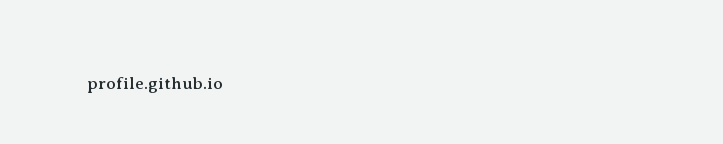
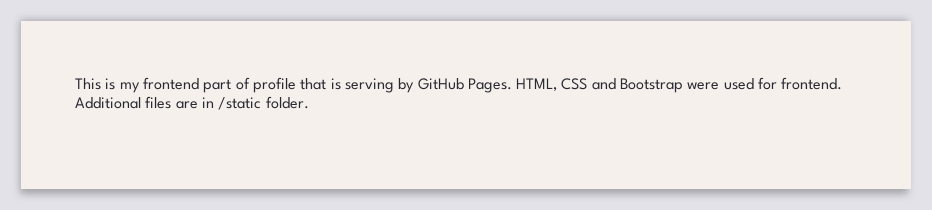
[87,77,223,93] profile.github.io -> [75,77,843,93] [75,96,309,110] This is my frontend part of profile that is serving by GitHub Pages. HTML, CSS and Bootstrap were used for frontend. Additional files are in /static folder.

